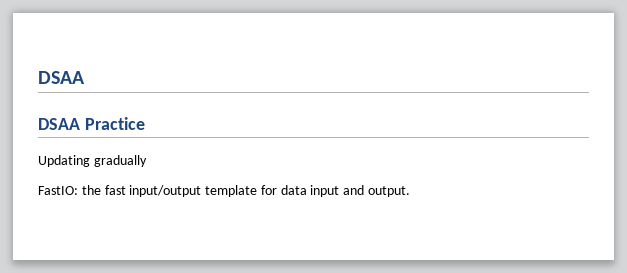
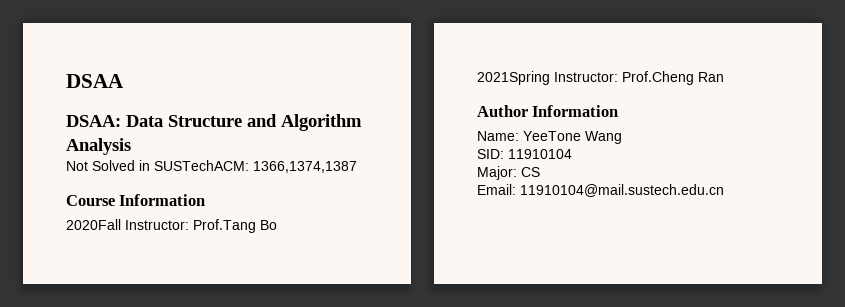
[38,117,145,130] [38,155,147,167] [38,185,411,197] DSAA Practice // Updating gradually // FastIO: the fast input/output template for data input and output. -> [66,114,362,131] [66,138,131,155] [66,160,357,173] [66,194,206,206] [66,219,277,233] [477,71,724,85] [477,105,619,117] [477,131,622,144] [477,149,572,159] [477,166,540,180] [477,184,724,197] DSAA: Data Structure and Algorithm Analysis // Not Solved in SUSTechACM: 1366,1374,1387 // Course Information // 2020Fall Instructor: Prof.Tang Bo // 2021Spring Instructor: Prof.Cheng Ran // Author Information // Name: YeeTone Wang // SID: 11910104 // Major: CS // Email: 11910104@mail.sustech.edu.cn

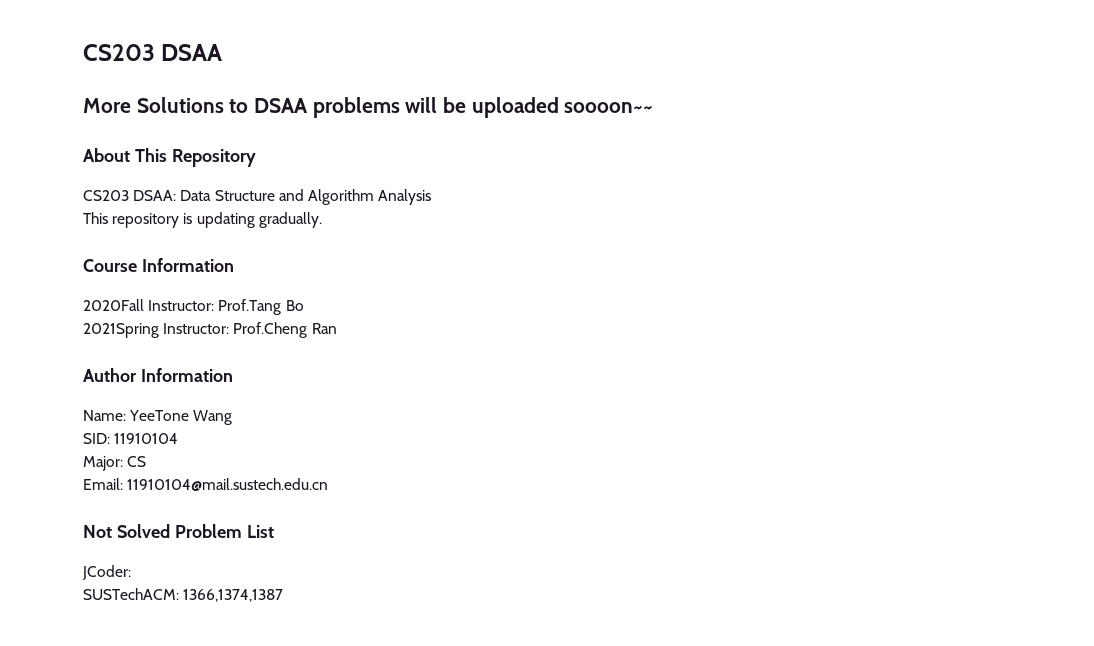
(66, 81) none -> [83,44,155,61] CS203
(124, 81) none -> [83,97,654,118] [83,148,256,167] [83,190,129,201] More Solutions to DSAA problems will be uploaded soooon~~ // About This Repository // CS203
[66,160,357,173] Not Solved in SUSTechACM: 1366,1374,1387 -> [83,212,322,228] This repository is updating gradually.
(724, 190) none -> [83,524,274,538] [82,565,131,580] [83,588,284,602] // Not Solved Problem List // JCoder: // SUSTechACM: 1366,1374,1387

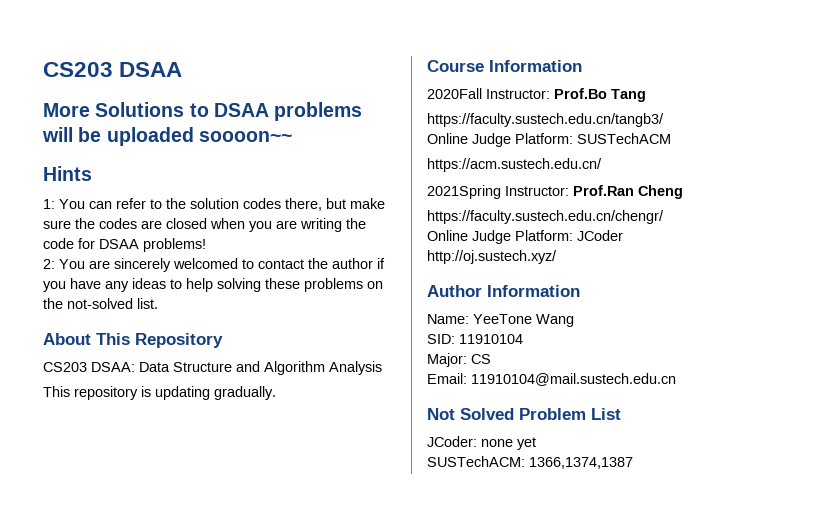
(654, 107) none -> [43,166,92,181] [43,198,385,211] [43,218,366,232] [43,238,206,252] [43,258,385,272] [43,278,383,292] [43,298,158,309] // Hints // 1: You can refer to the solution codes there, but make sure the codes are closed when you are writing the code for DSAA problems! // 2: You are sincerely welcomed to contact the author if you have any ideas to help solving these problems on the not-solved list.
[218,299,304,315] [83,322,337,338] Prof.Tang Bo // 2021Spring Instructor: Prof.Cheng Ran -> [554,88,646,102] [427,113,664,127] [427,133,671,147] [427,158,602,172] [427,185,683,199] [427,210,664,224] [427,230,623,244] [427,250,557,264] Prof.Bo Tang // https://faculty.sustech.edu.cn/tangb3/ // Online Judge Platform: SUSTechACM // https://acm.sustech.edu.cn/ // 2021Spring Instructor: Prof.Ran Cheng // https://faculty.sustech.edu.cn/chengr/ // Online Judge Platform: JCoder // http://oj.sustech.xyz/
(131, 572) none -> [481,437,536,450] none yet

